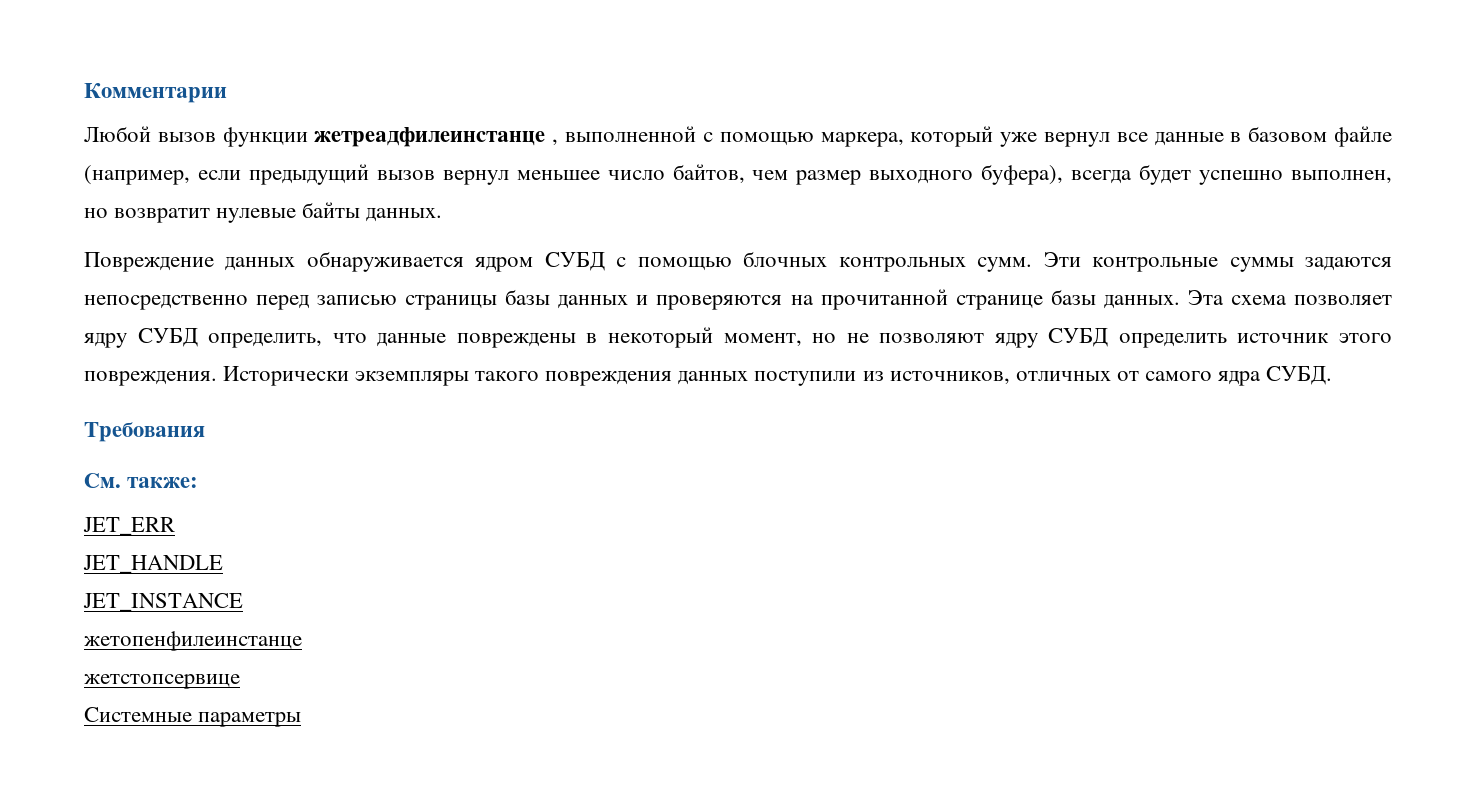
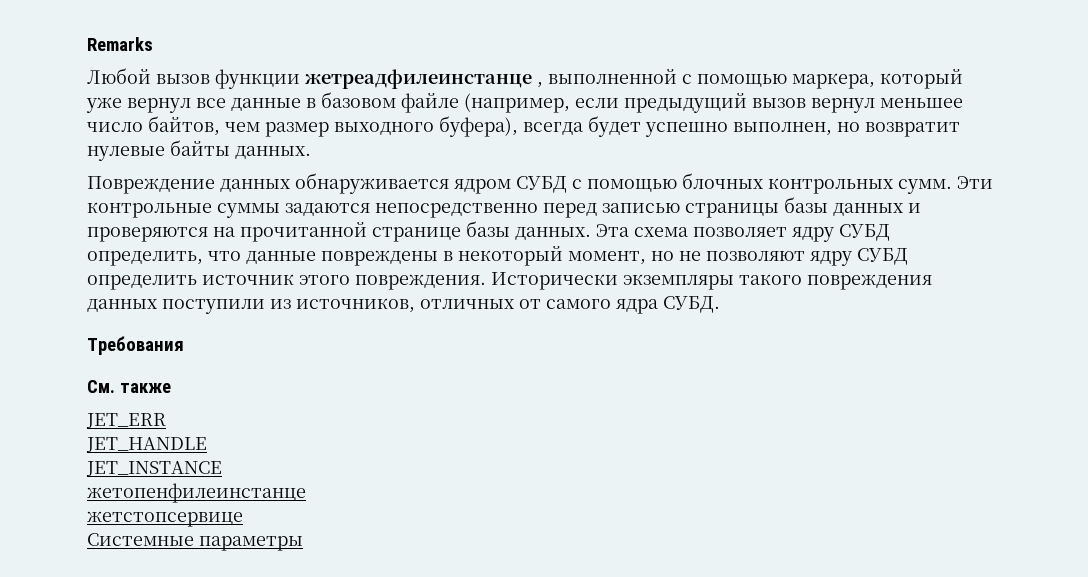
[84,83,227,103] Комментарии -> [87,37,153,51] Remarks
[127,477,199,488] также: -> [119,383,171,393] также

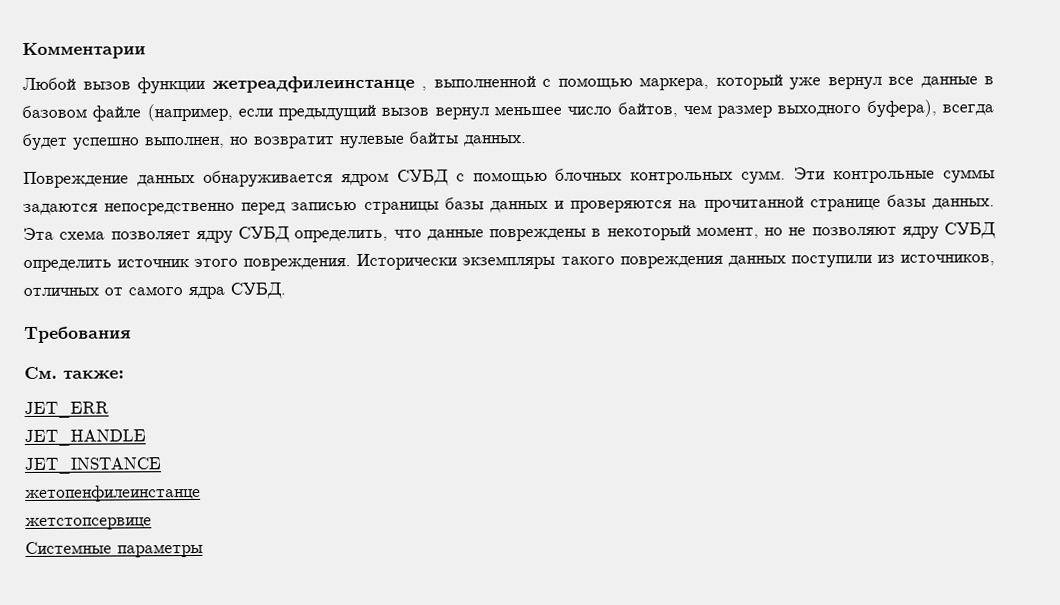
[87,37,153,51] Remarks -> [22,42,146,60] Комментарии
[119,383,171,393] также -> [63,370,124,379] также:

